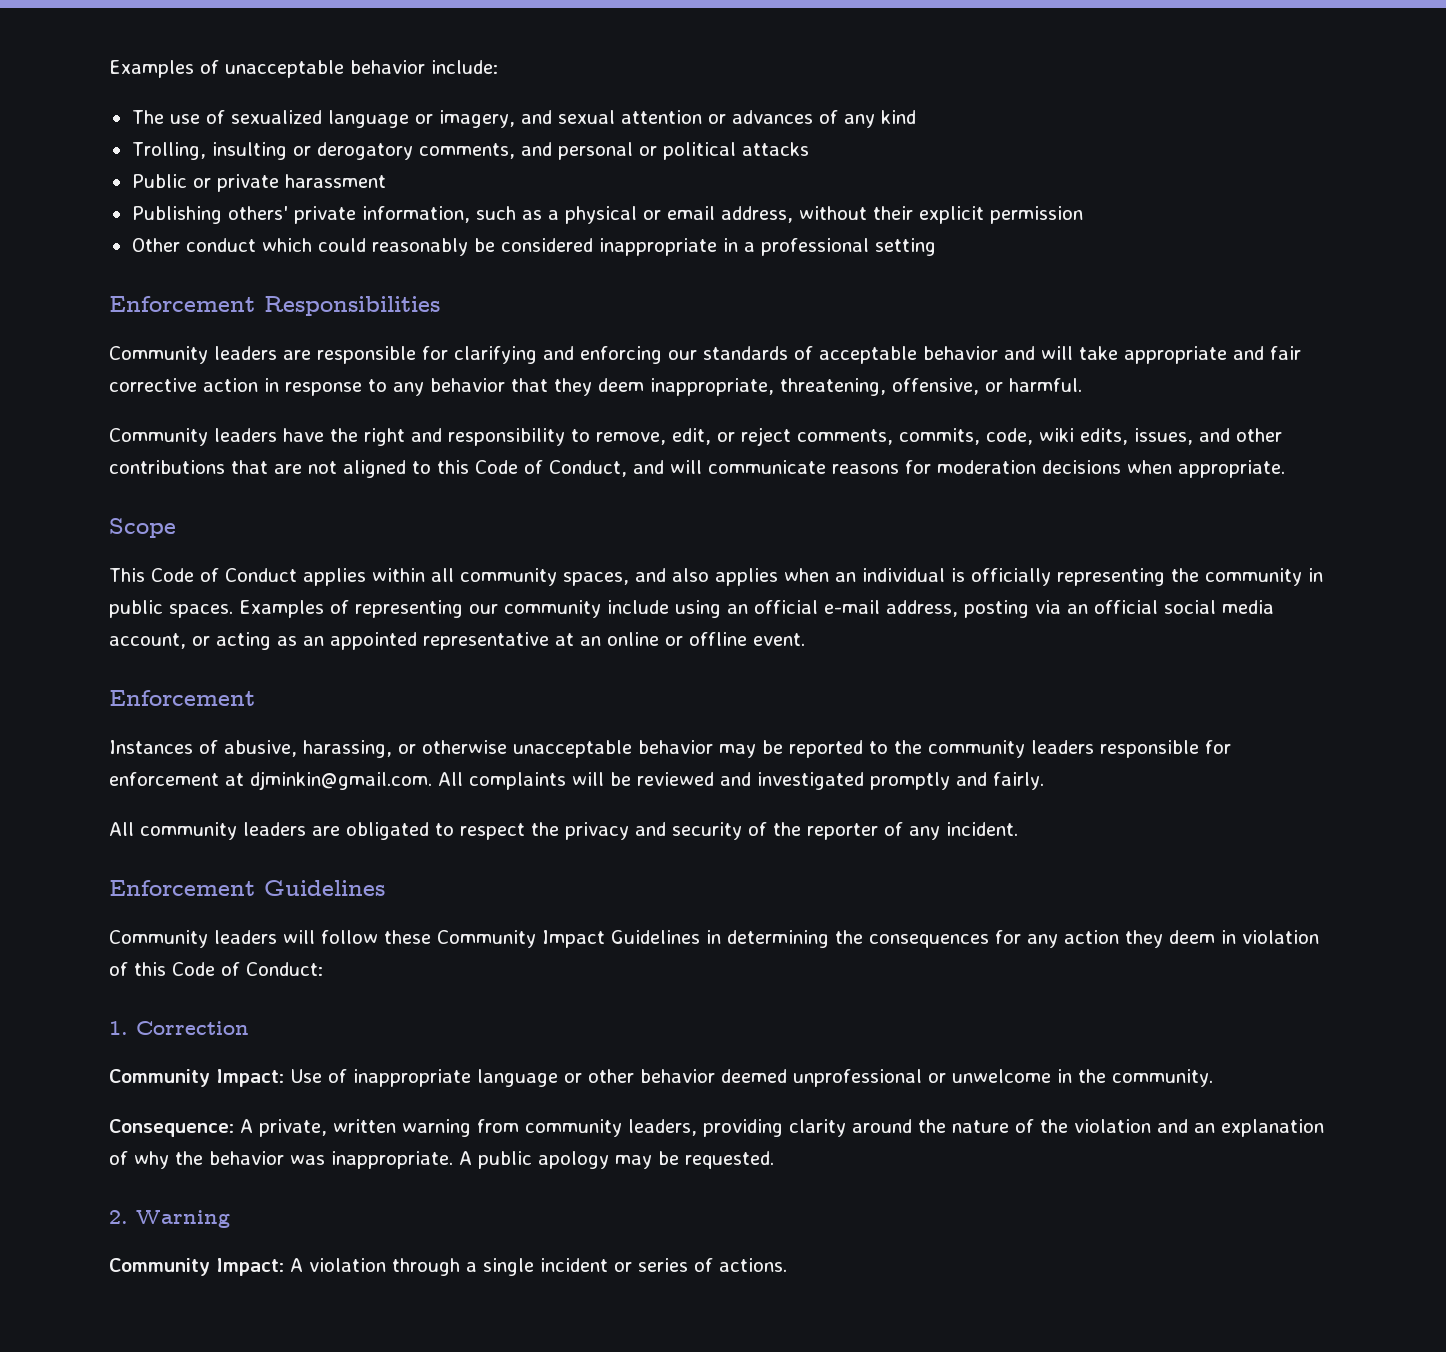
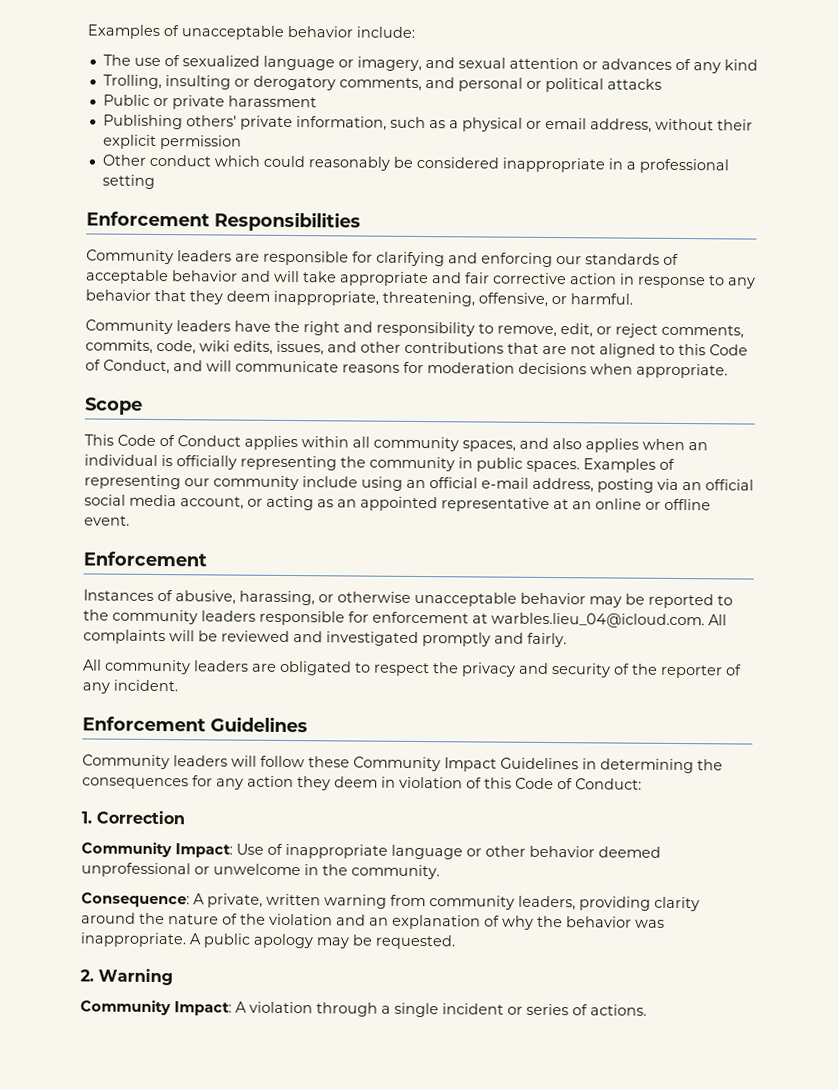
[250,771,432,790] djminkin@gmail.com. -> [491,612,705,629] warbles.lieu_04@icloud.com.

